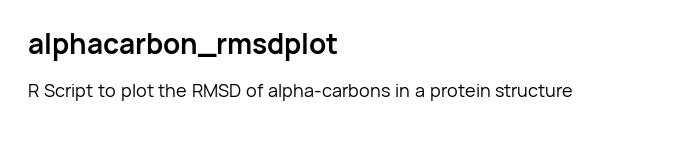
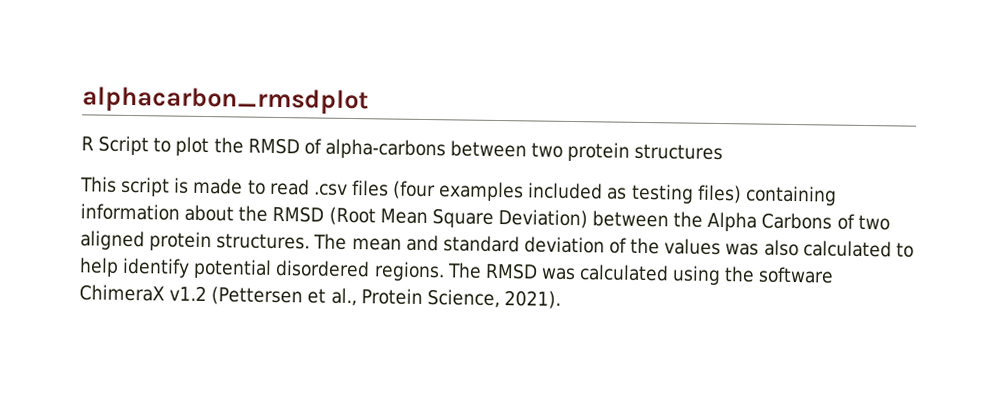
[394,84,574,101] in a protein structure -> [450,140,724,162] [80,176,837,206] [80,203,890,232] [80,230,914,258] [79,257,835,286] [79,284,561,309] between two protein structures // This script is made to read .csv files (four examples included as testing files) containing information about the RMSD (Root Mean Square Deviation) between the Alpha Carbons of two aligned protein structures. The mean and standard deviation of the values was also calculated to help identify potential disordered regions. The RMSD was calculated using the software ChimeraX v1.2 (Pettersen et al., Protein Science, 2021).

